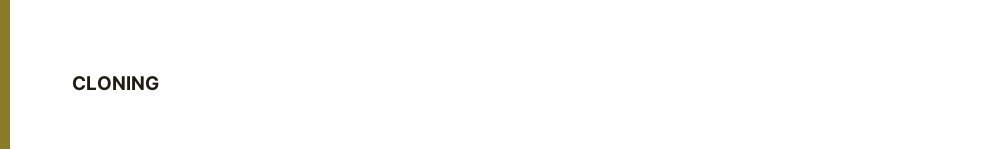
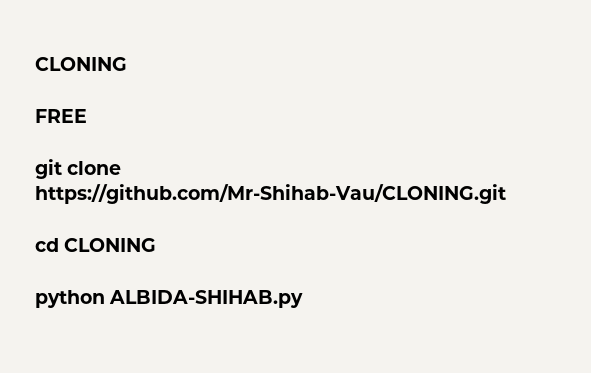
[72,76,159,91] CLONING -> [35,57,127,71] [35,109,87,123] [35,159,122,179] [35,184,506,204] [35,238,157,252] [35,290,304,308] CLONING // FREE // git clone https://github.com/Mr-Shihab-Vau/CLONING.git // cd CLONING // python ALBIDA-SHIHAB.py

